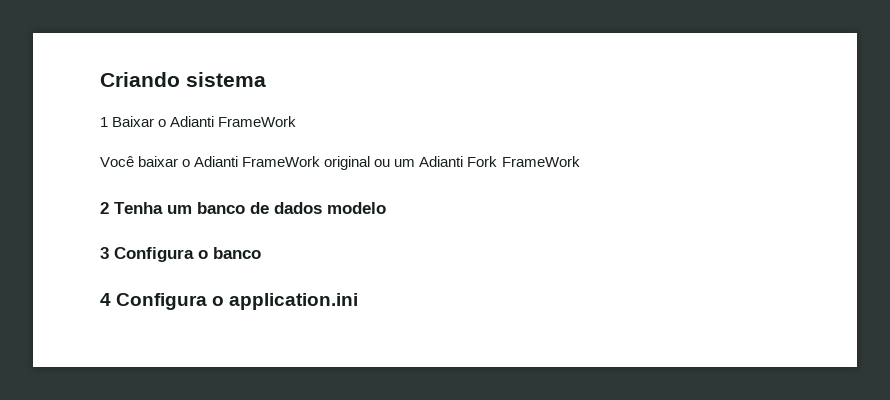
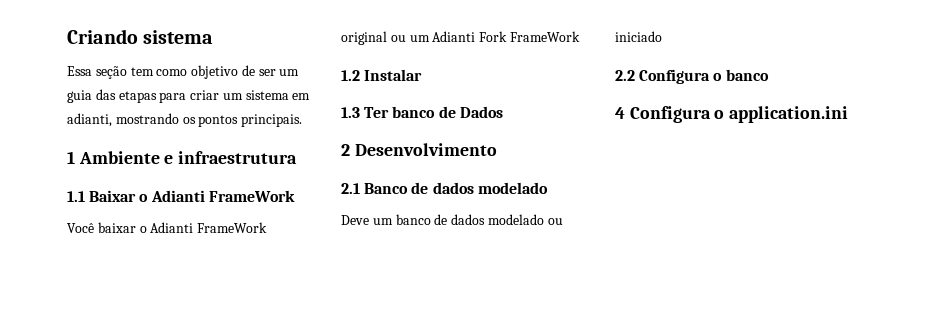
[100,117,108,127] 1 -> [67,65,300,79] [67,89,311,103] [67,113,303,127] [67,151,298,164] [67,191,85,202] Essa seção tem como objetivo de ser um guia das etapas para criar um sistema em adianti, mostrando os pontos principais. // 1 Ambiente e infraestrutura // 1.1
[100,202,386,214] [100,247,109,259] 2 Tenha um banco de dados modelo // 3 -> [341,69,423,81] [341,106,503,118] [341,143,497,156] [341,182,548,194] [341,214,563,225] [615,31,662,42] [615,70,635,81] 1.2 Instalar // 1.3 Ter banco de Dados // 2 Desenvolvimento // 2.1 Banco de dados modelado // Deve um banco de dados modelado ou iniciado // 2.2

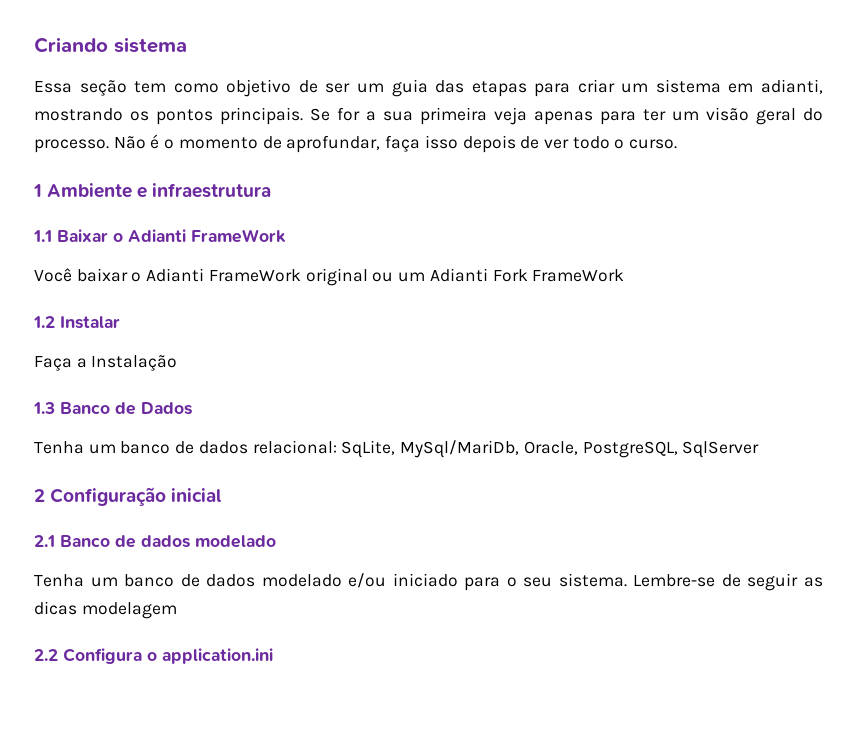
(303, 120) none -> [310,107,823,125] [34,134,678,153] Se for a sua primeira veja apenas para ter um visão geral do processo. Não é o momento de aprofundar, faça isso depois de ver todo o curso.
(423, 75) none -> [34,355,178,371] // Faça a Instalação
[364,106,436,118] Ter banco -> [60,402,110,414] Banco
(503, 112) none -> [34,440,760,458] // Tenha um banco de dados relacional: SqLite, MySql/MariDb, Oracle, PostgreSQL, SqlServer
[354,143,497,156] Desenvolvimento -> [50,487,223,506] Configuração inicial
[341,215,369,225] Deve -> [34,574,84,587] Tenha
[547,218,563,225] ou -> [348,573,387,588] e/ou
(662, 36) none -> [464,573,823,591] [34,601,177,619] para o seu sistema. Lembre-se de seguir as dicas modelagem
[725,69,769,81] [615,106,725,123] banco // 4 Configura o -> (157, 656) none

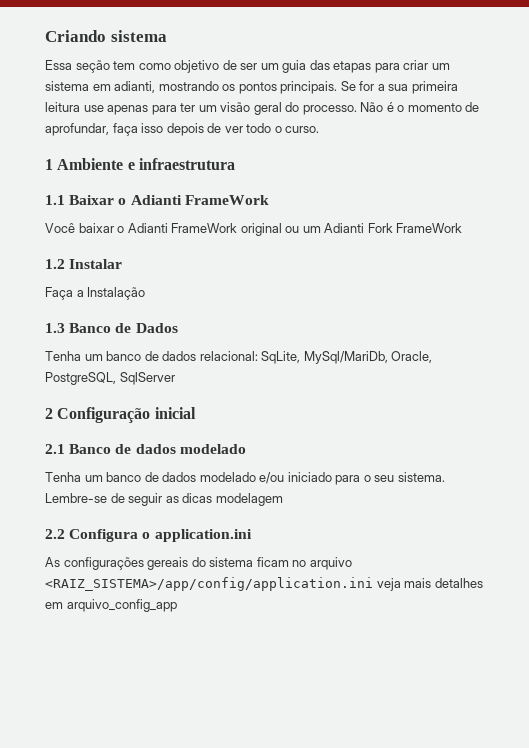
[494,107,527,125] veja -> [45,102,104,112] leitura use
(273, 656) none -> [45,557,352,570] [45,577,483,591] [45,599,177,612] // As configurações gereais do sistema ficam no arquivo <RAIZ_SISTEMA>/app/config/application.ini veja mais detalhes em arquivo_config_app

